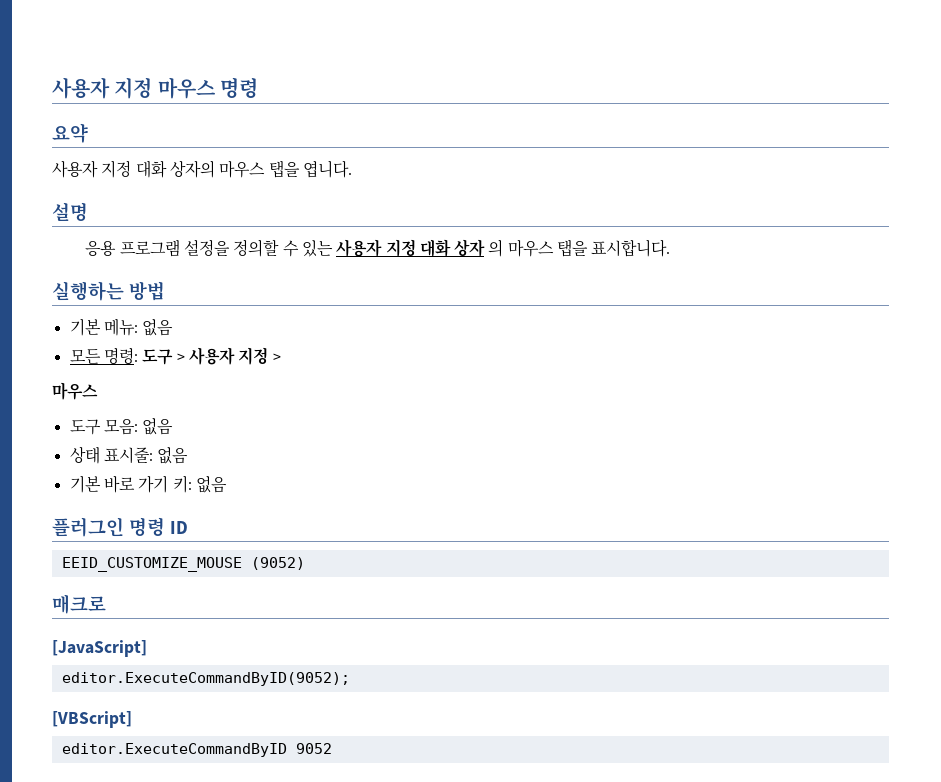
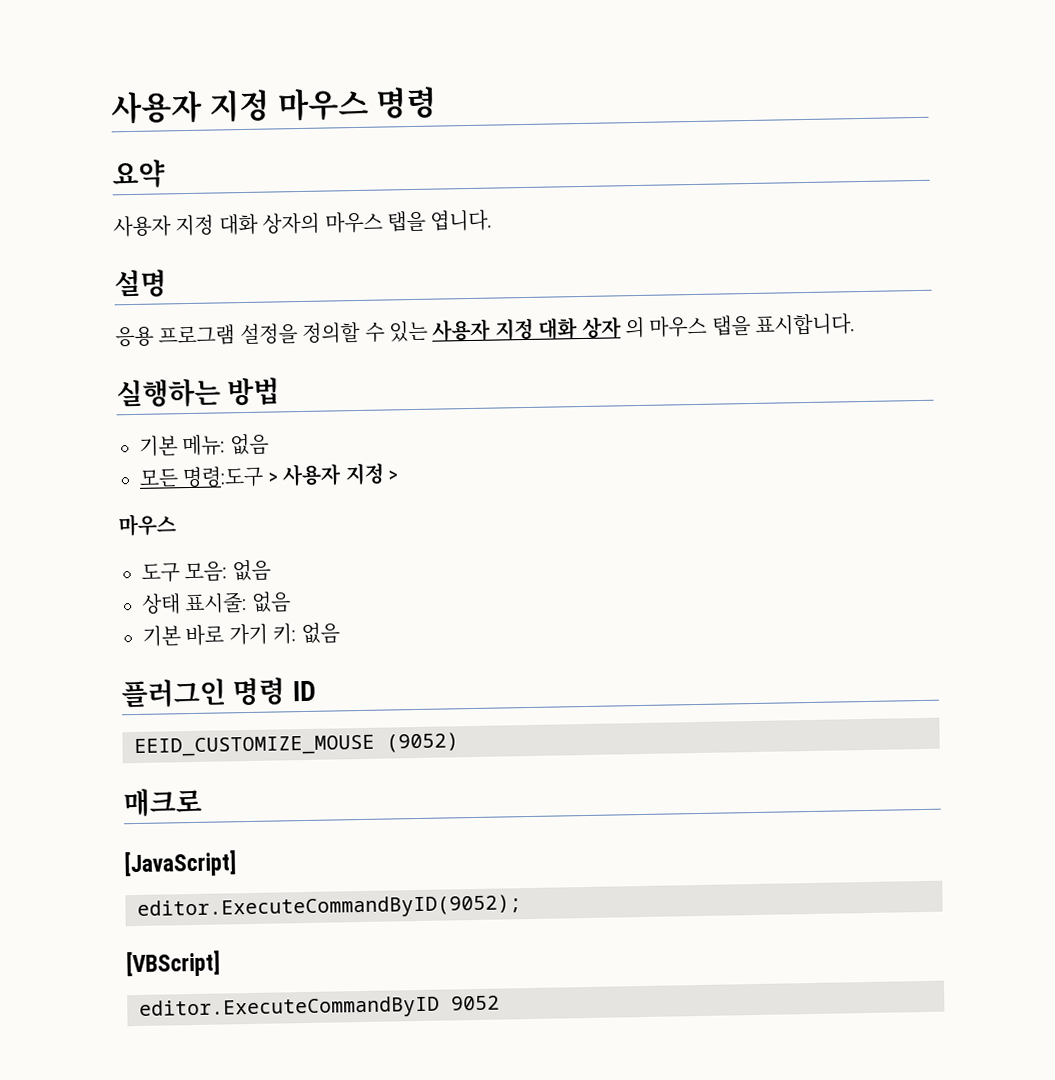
[103,347,174,365] 명령: 도구 -> [182,465,265,489] 명령:도구

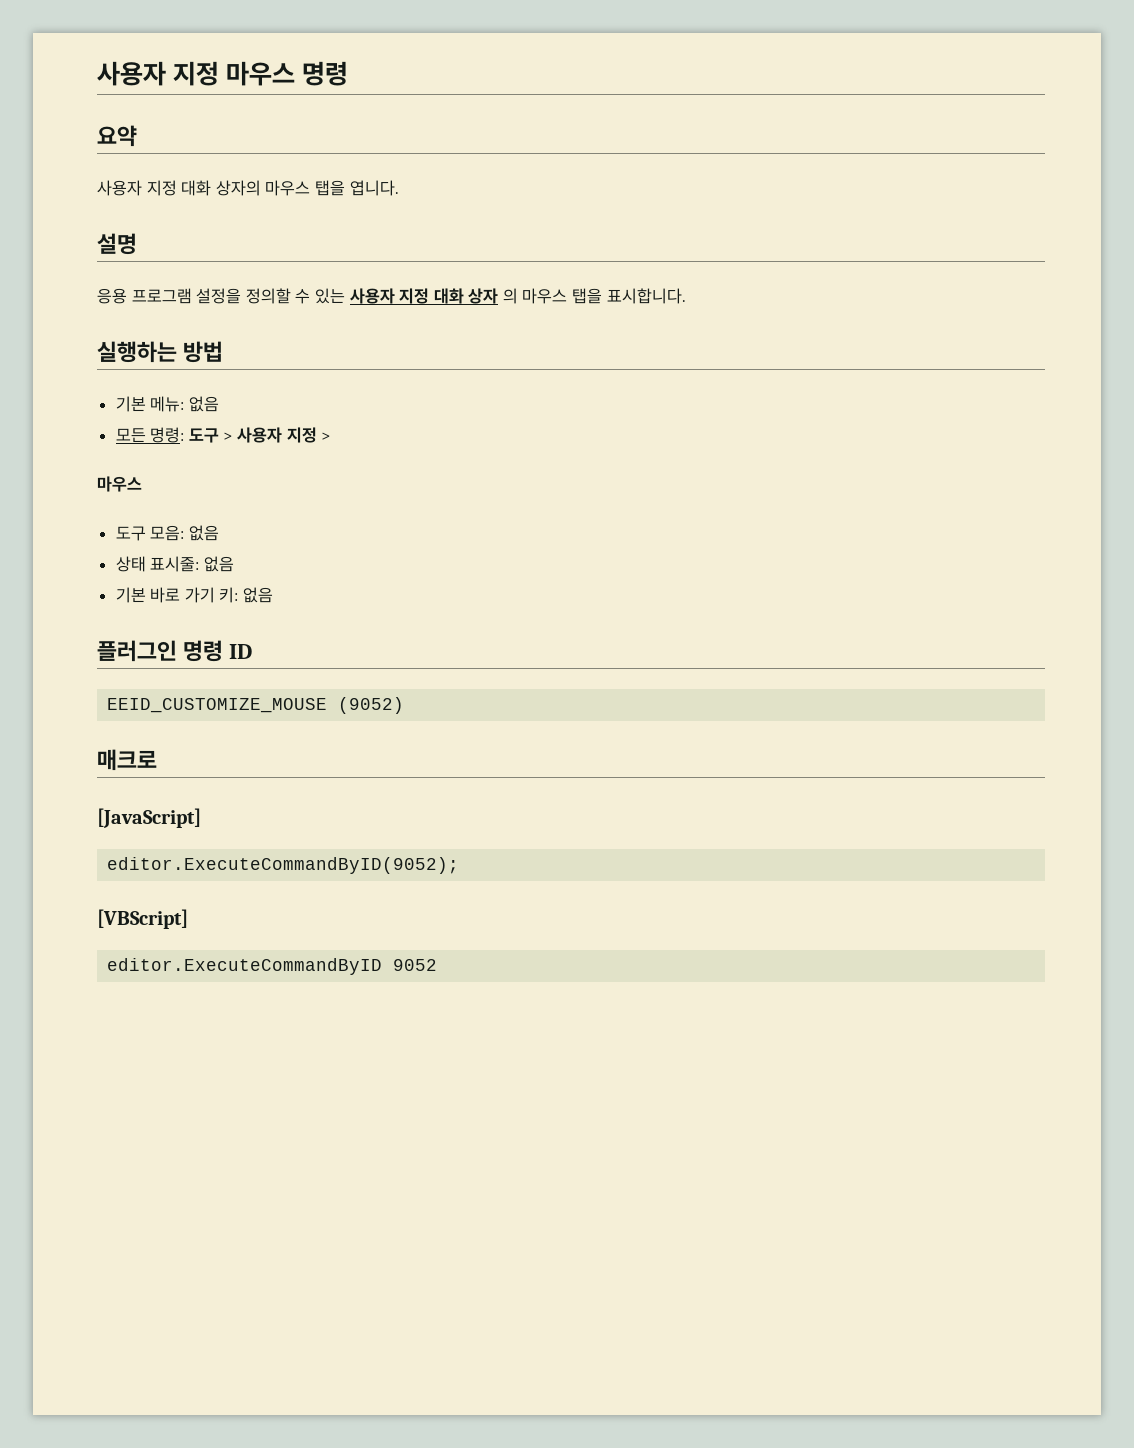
[182,465,265,489] 명령:도구 -> [150,427,219,443] 명령: 도구

